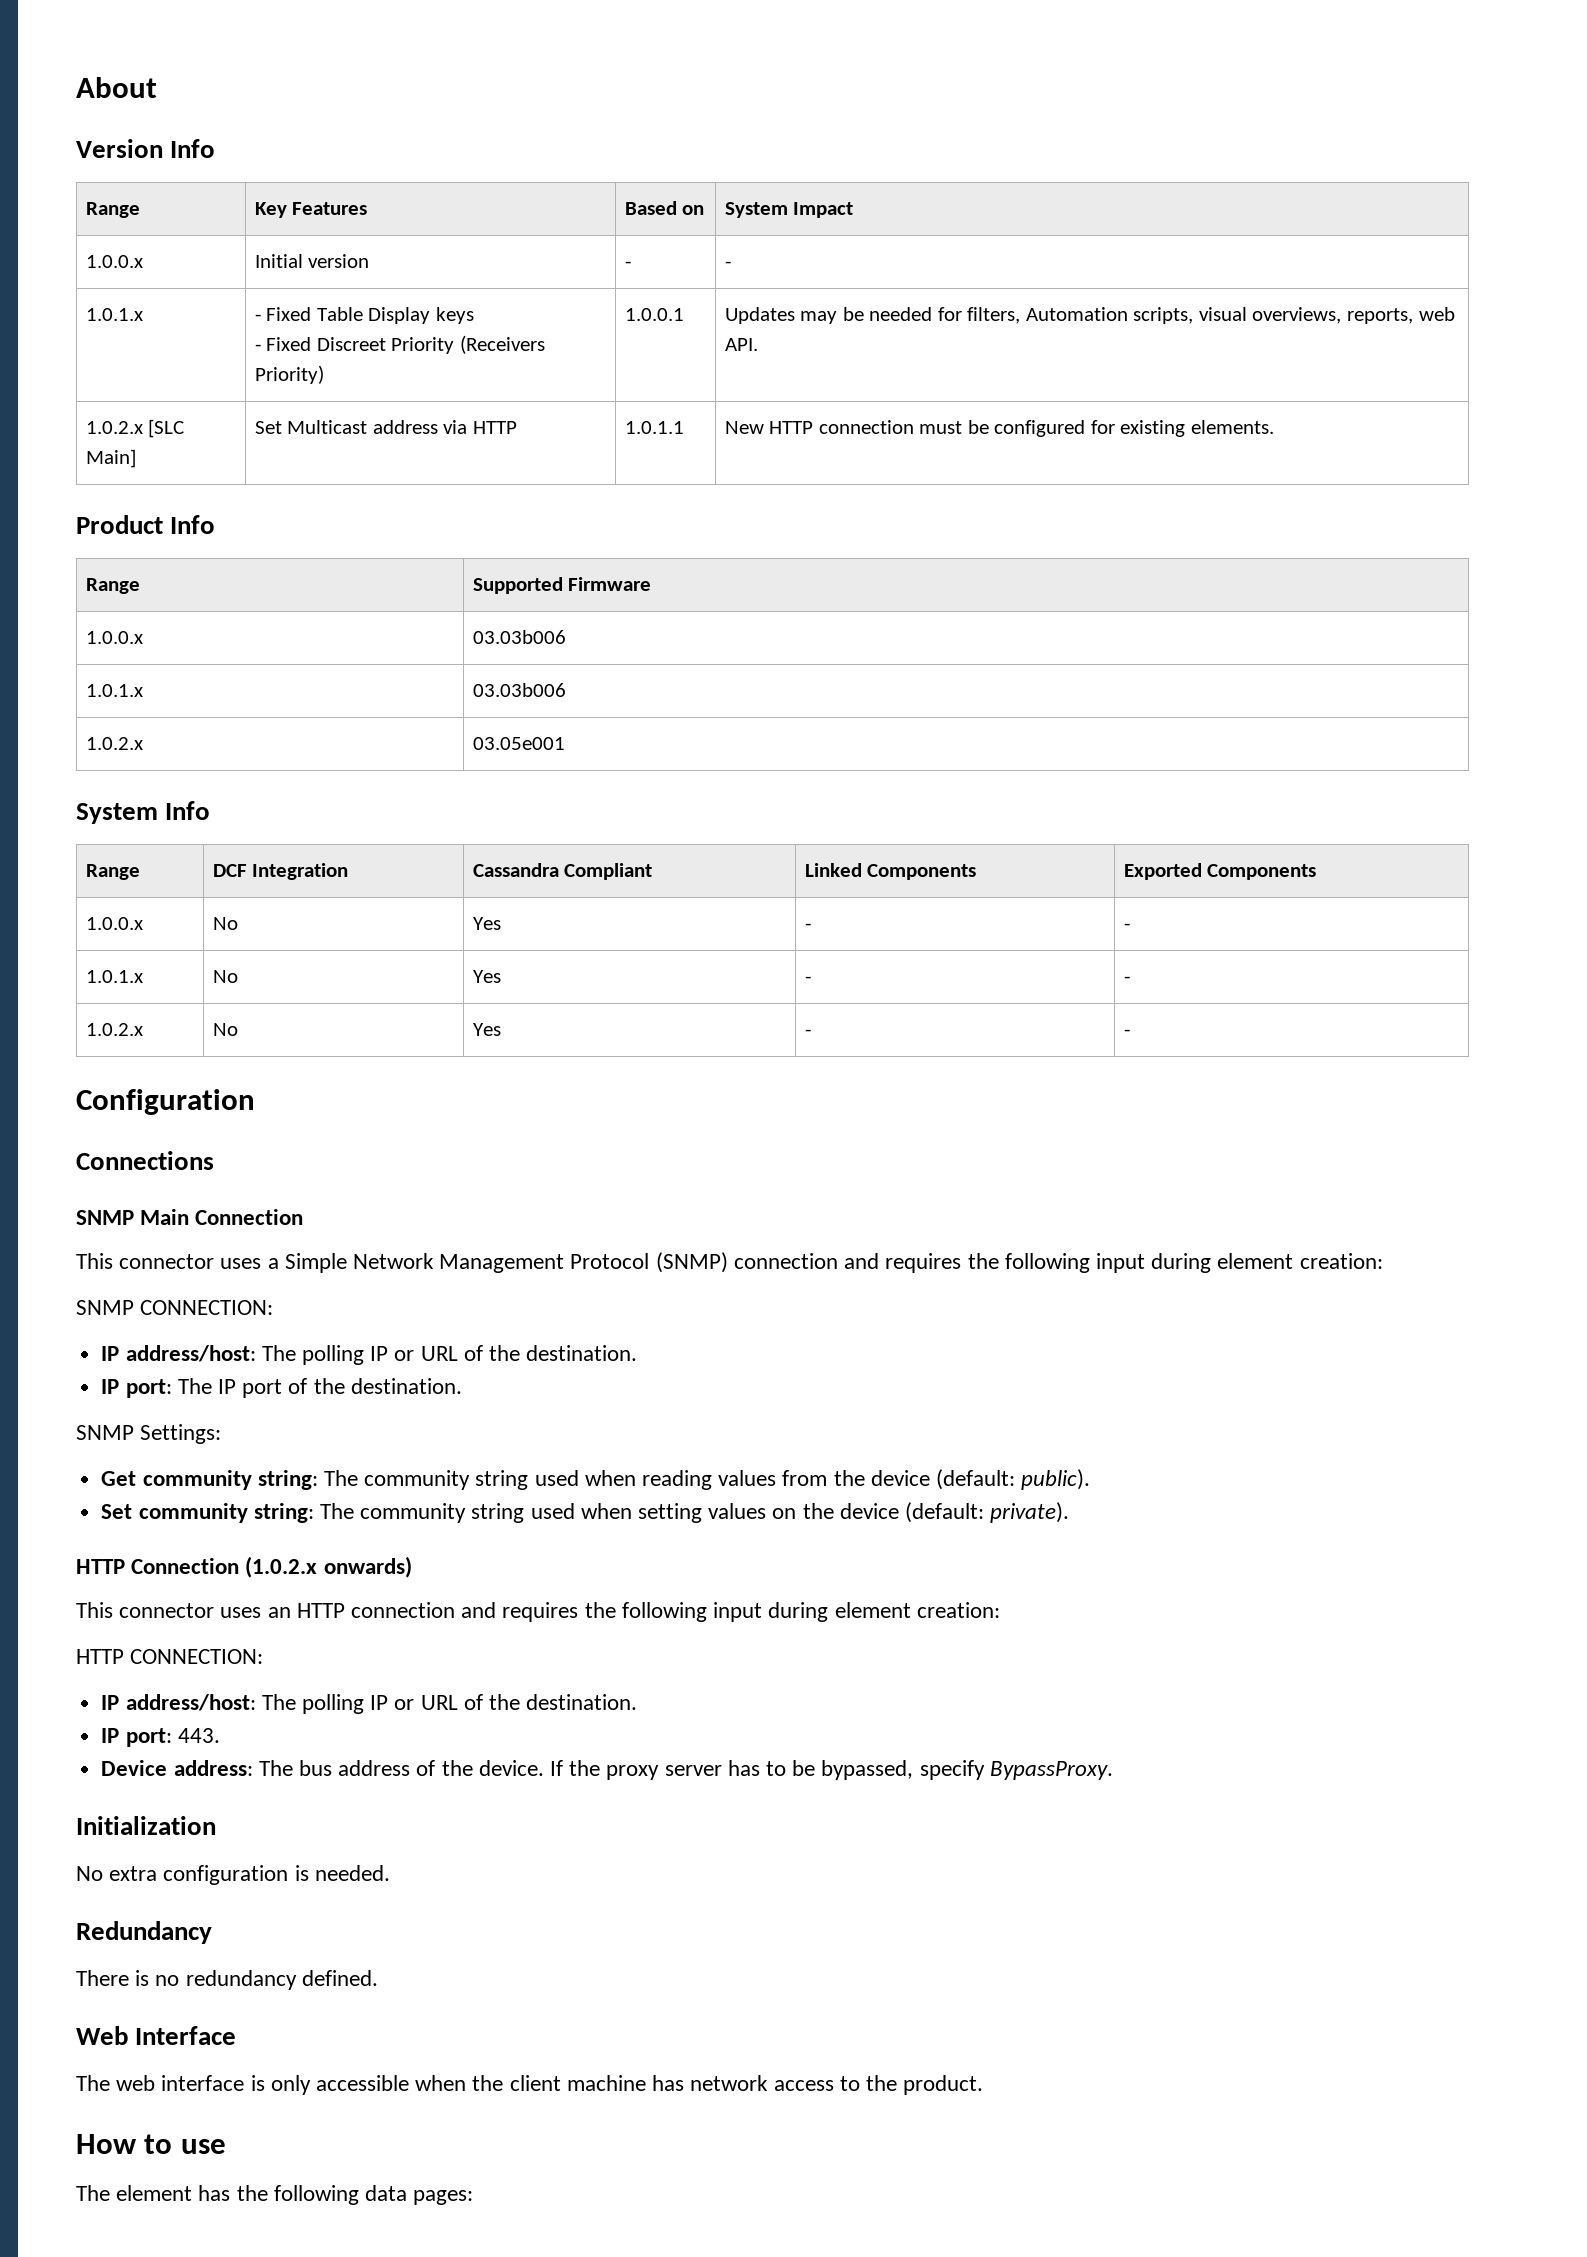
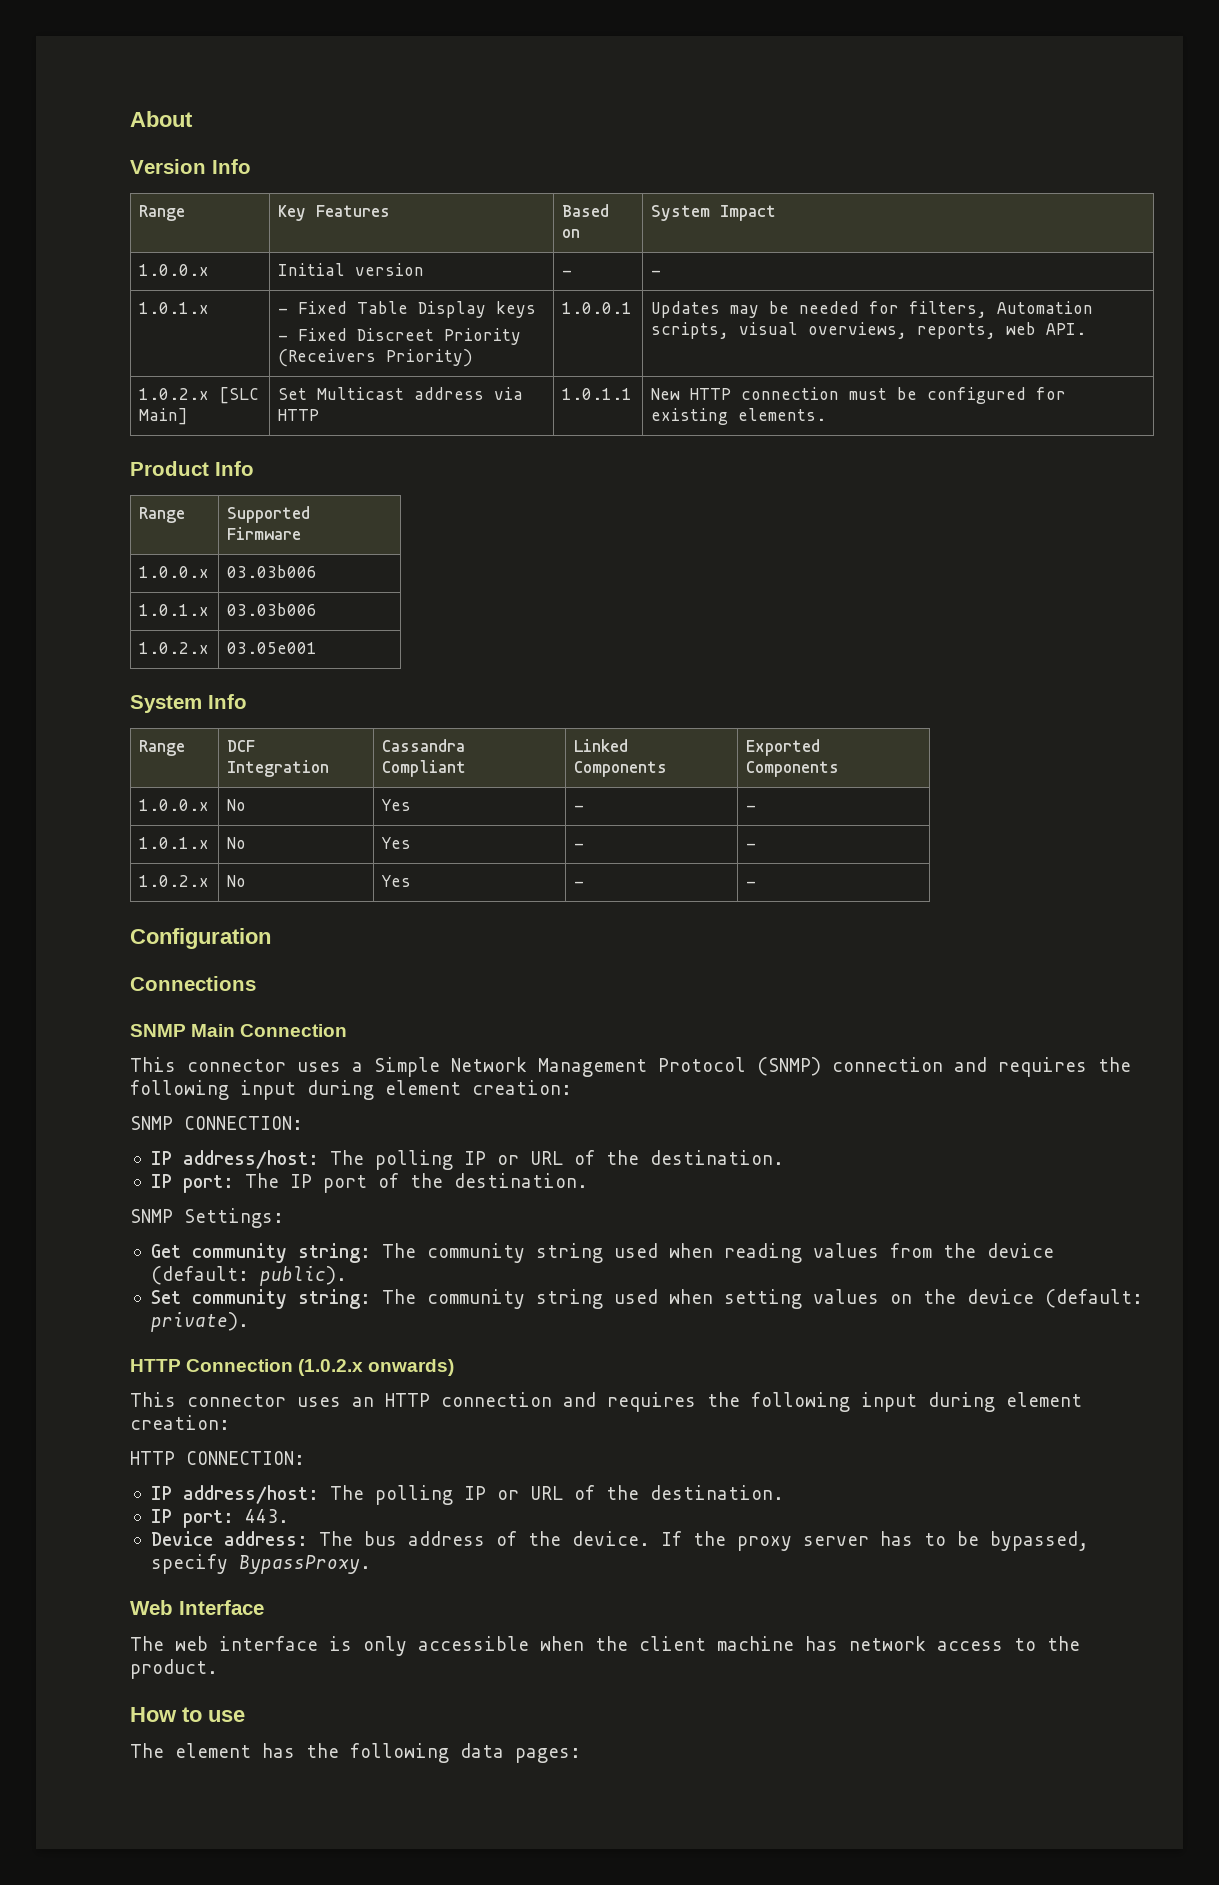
[76,1816,216,1835] [76,1865,390,1885] [76,1921,212,1944] [76,1970,378,1990] // Initialization // No extra configuration is needed. // Redundancy // There is no redundancy defined. -> (371, 1564) none

